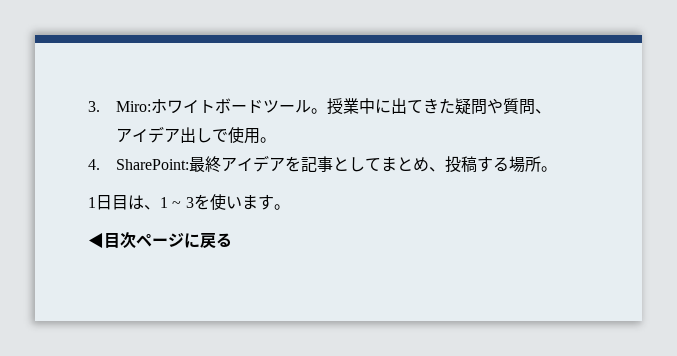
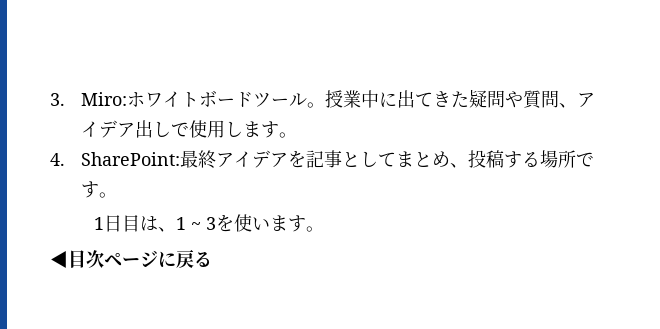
(260, 136) none -> [225,121,280,138] します
(541, 164) none -> [576,152,595,167] [81,181,100,198] です

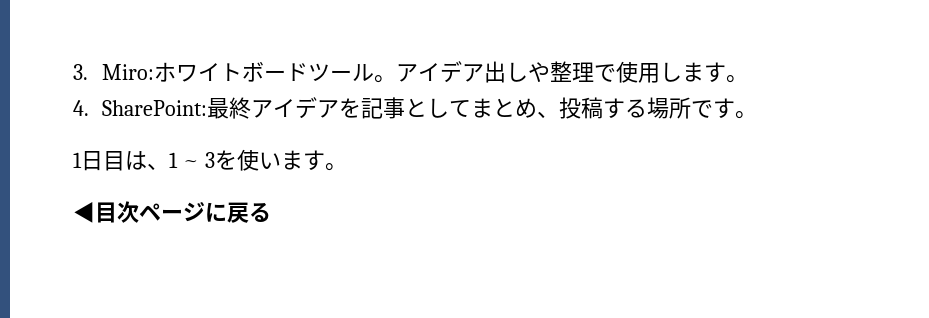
[325,89,578,109] 授業中に出てきた疑問や質問、 -> (397, 79) none
(172, 129) none -> [528,61,595,82] や整理

